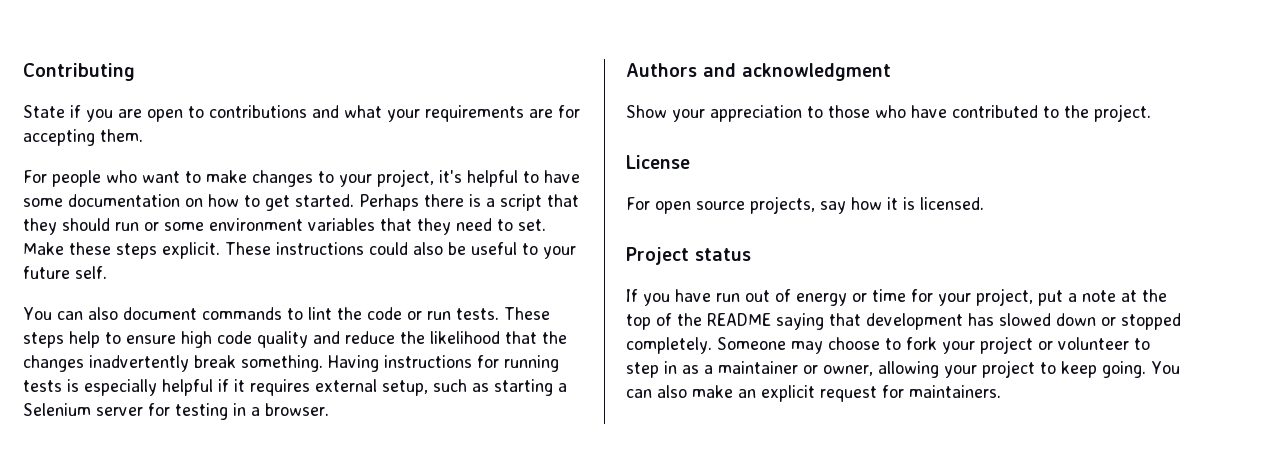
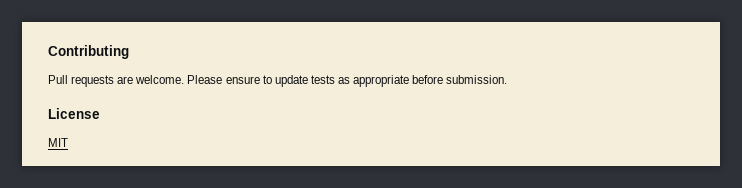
[23,105,580,122] [23,129,143,146] [23,169,580,187] [23,194,579,211] [23,218,546,235] [23,242,576,259] [23,266,107,279] [23,307,550,320] [23,331,567,348] [23,355,559,372] [23,379,567,396] [23,403,329,420] [626,63,891,81] [626,104,1151,122] [626,155,690,169] [626,196,984,214] [626,247,751,265] [626,288,1167,306] [626,313,1181,330] [626,336,1150,354] [626,360,1180,378] [626,385,1001,402] State if you are open to contributions and what your requirements are for accepting them. // For people who want to make changes to your project, it's helpful to have some documentation on how to get started. Perhaps there is a script that they should run or some environment variables that they need to set. Make these steps explicit. These instructions could also be useful to your future self. // You can also document commands to lint the code or run tests. These steps help to ensure high code quality and reduce the likelihood that the changes inadvertently break something. Having instructions for running tests is especially helpful if it requires external setup, such as starting a Selenium server for testing in a browser. // Authors and acknowledgment // Show your appreciation to those who have contributed to the project. // License // For open source projects, say how it is licensed. // Project status // If you have run out of energy or time for your project, put a note at the top of the README saying that development has slowed down or stopped completely. Someone may choose to fork your project or volunteer to step in as a maintainer or owner, allowing your project to keep going. You can also make an explicit request for maintainers. -> [48,75,508,87] [48,108,100,119] [48,138,68,147] Pull requests are welcome. Please ensure to update tests as appropriate before submission. // License // MIT

